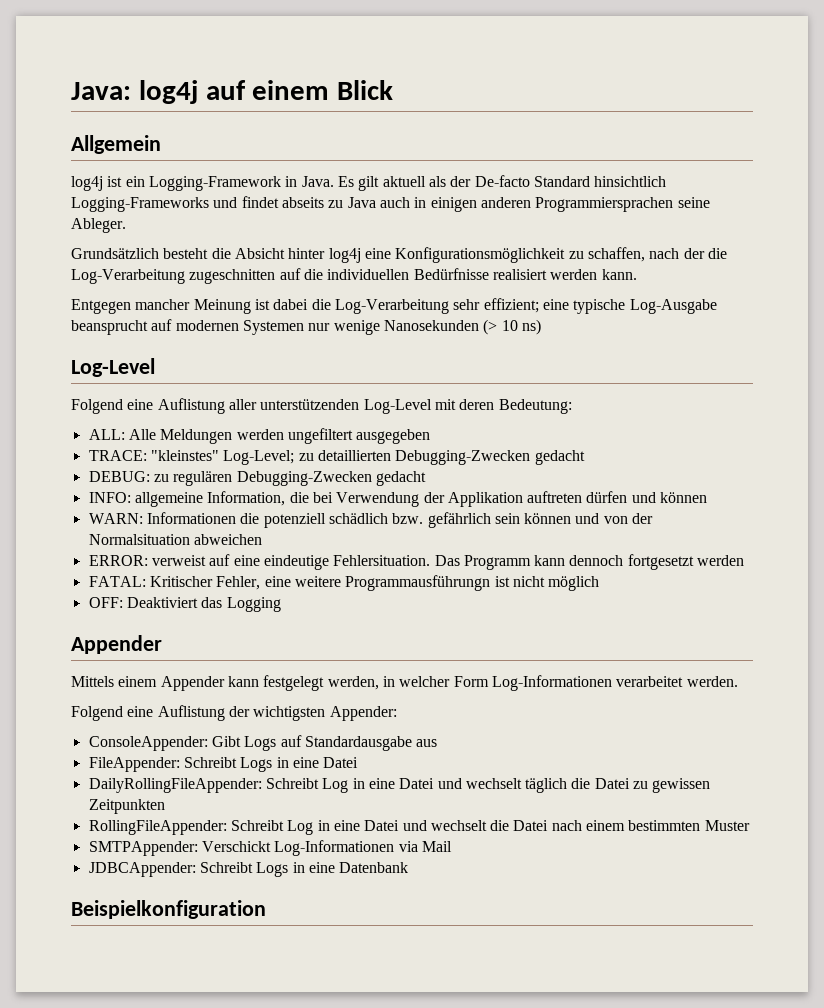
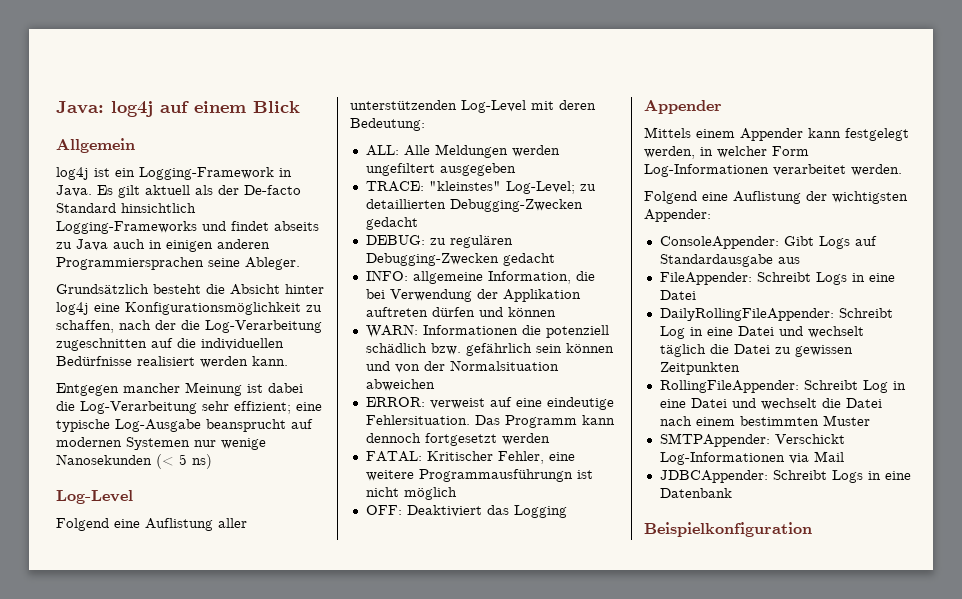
[483,319,518,335] (> 10 -> [156,454,187,469] (< 5

